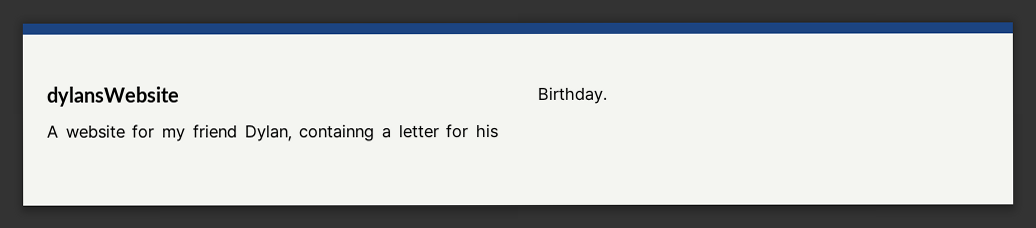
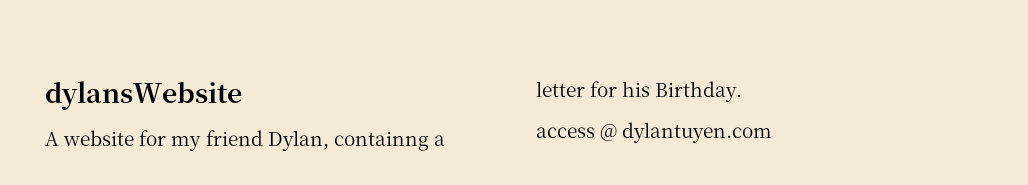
(607, 95) none -> [536,122,773,143] // access @ dylantuyen.com

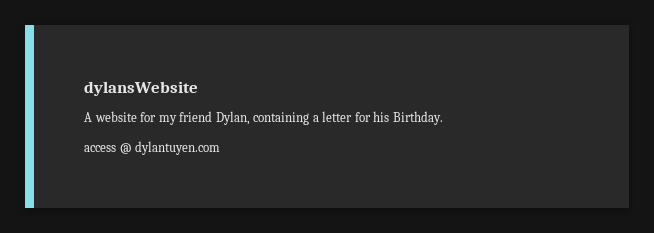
[333,131,429,151] containng -> [253,112,310,125] containing

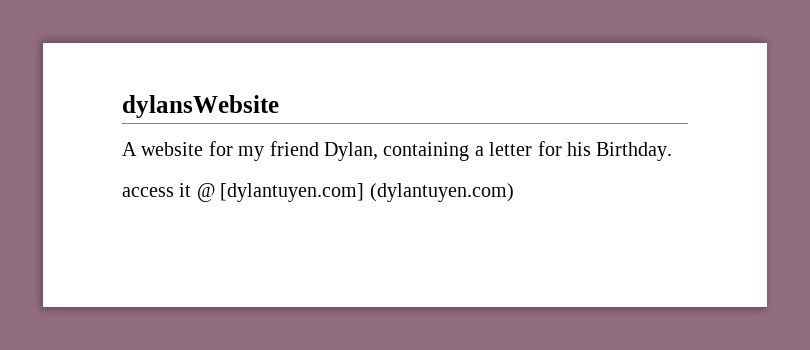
[119,141,221,155] @ dylantuyen.com -> [179,183,514,202] it @ [dylantuyen.com] (dylantuyen.com)

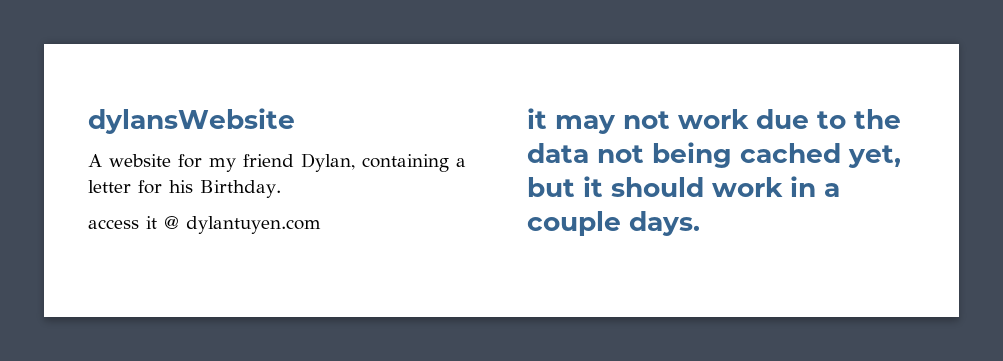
[220,183,514,202] [dylantuyen.com] (dylantuyen.com) -> [186,216,321,234] [527,108,901,134] [527,142,901,168] [527,176,840,197] [527,211,700,236] dylantuyen.com // it may not work due to the data not being cached yet, but it should work in a couple days.

